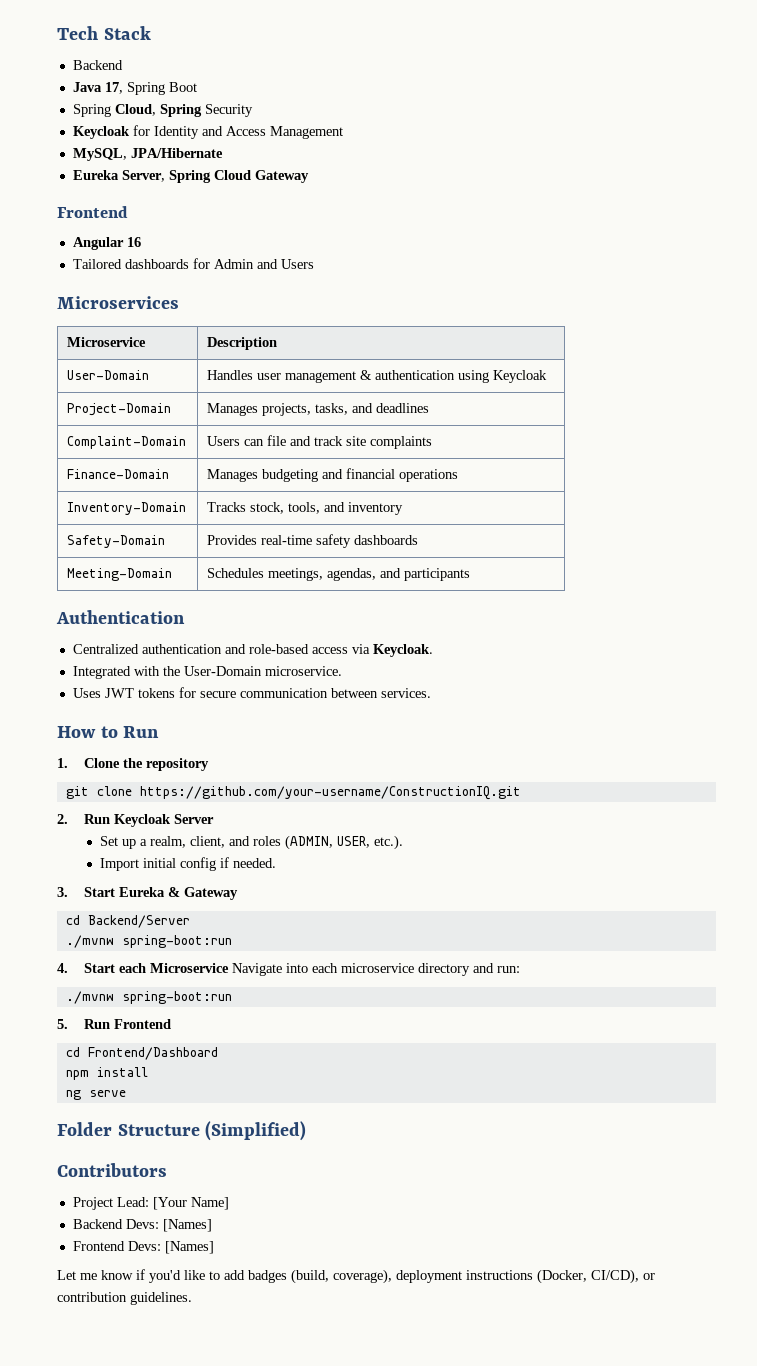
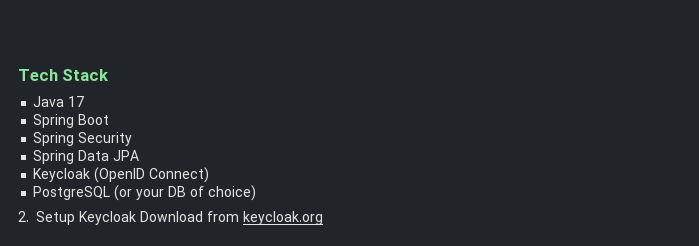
[72,60,123,70] [72,82,123,94] Backend // Java 17, -> [33,96,85,107] Java 17 //
[114,104,202,117] Cloud, Spring -> (75, 139) none
[72,125,343,139] [72,148,223,161] [72,170,309,183] [57,206,128,218] [72,237,141,250] [72,258,314,269] [57,296,179,309] [67,337,147,347] [207,337,278,350] [67,370,150,380] [207,370,548,383] [67,403,172,416] [207,403,430,416] [67,436,187,449] [207,435,433,449] [67,469,170,479] [207,468,459,482] [67,502,187,515] [207,502,404,515] [67,535,166,548] [207,534,419,548] [67,568,173,581] [207,568,471,581] [56,610,185,624] [72,644,433,657] [72,666,342,679] [72,687,431,698] [57,726,160,738] [57,758,209,771] [65,786,521,800] [57,814,214,827] [99,835,403,850] [99,857,276,871] [57,887,238,900] [65,915,190,928] [65,935,232,948] [57,963,520,976] [65,991,232,1004] [57,1019,171,1029] [65,1047,218,1060] [65,1067,148,1080] [65,1090,126,1100] [57,1121,307,1141] [57,1163,167,1177] [72,1197,229,1210] [72,1219,212,1232] [72,1241,214,1254] [57,1269,655,1284] [57,1292,192,1305] Keycloak for Identity and Access Management // MySQL, JPA/Hibernate // Eureka Server, Spring Cloud Gateway // Frontend // Angular 16 // Tailored dashboards for Admin and Users // Microservices // Microservice | Description // User-Domain | Handles user management & authentication using Keycloak // Project-Domain | Manages projects, tasks, and deadlines // Complaint-Domain | Users can file and track site complaints // Finance-Domain | Manages budgeting and financial operations // Inventory-Domain | Tracks stock, tools, and inventory // Safety-Domain | Provides real-time safety dashboards // Meeting-Domain | Schedules meetings, agendas, and participants // Authentication // Centralized authentication and role-based access via Keycloak. // Integrated with the User-Domain microservice. // Uses JWT tokens for secure communication between services. // How to Run // 1. Clone the repository // git clone https://github.com/your-username/ConstructionIQ.git // 2. Run Keycloak Server // Set up a realm, client, and roles (ADMIN, USER, etc.). // Import initial config if needed. // 3. Start Eureka & Gateway // cd Backend/Server // ./mvnw spring-boot:run // 4. Start each Microservice Navigate into each microservice directory and run: // ./mvnw spring-boot:run // 5. Run Frontend // cd Frontend/Dashboard // npm install // ng serve // Folder Structure (Simplified) // Contributors // Project Lead: [Your Name] // Backend Devs: [Names] // Frontend Devs: [Names] // Let me know if you'd like to add badges (build, coverage), deployment instructions (Docker, CI/CD), or contribution guidelines. -> [33,150,140,164] [33,167,210,183] [33,185,257,201] [18,211,323,225] Spring Data JPA // Keycloak (OpenID Connect) // PostgreSQL (or your DB of choice) // 2. Setup Keycloak Download from keycloak.org

